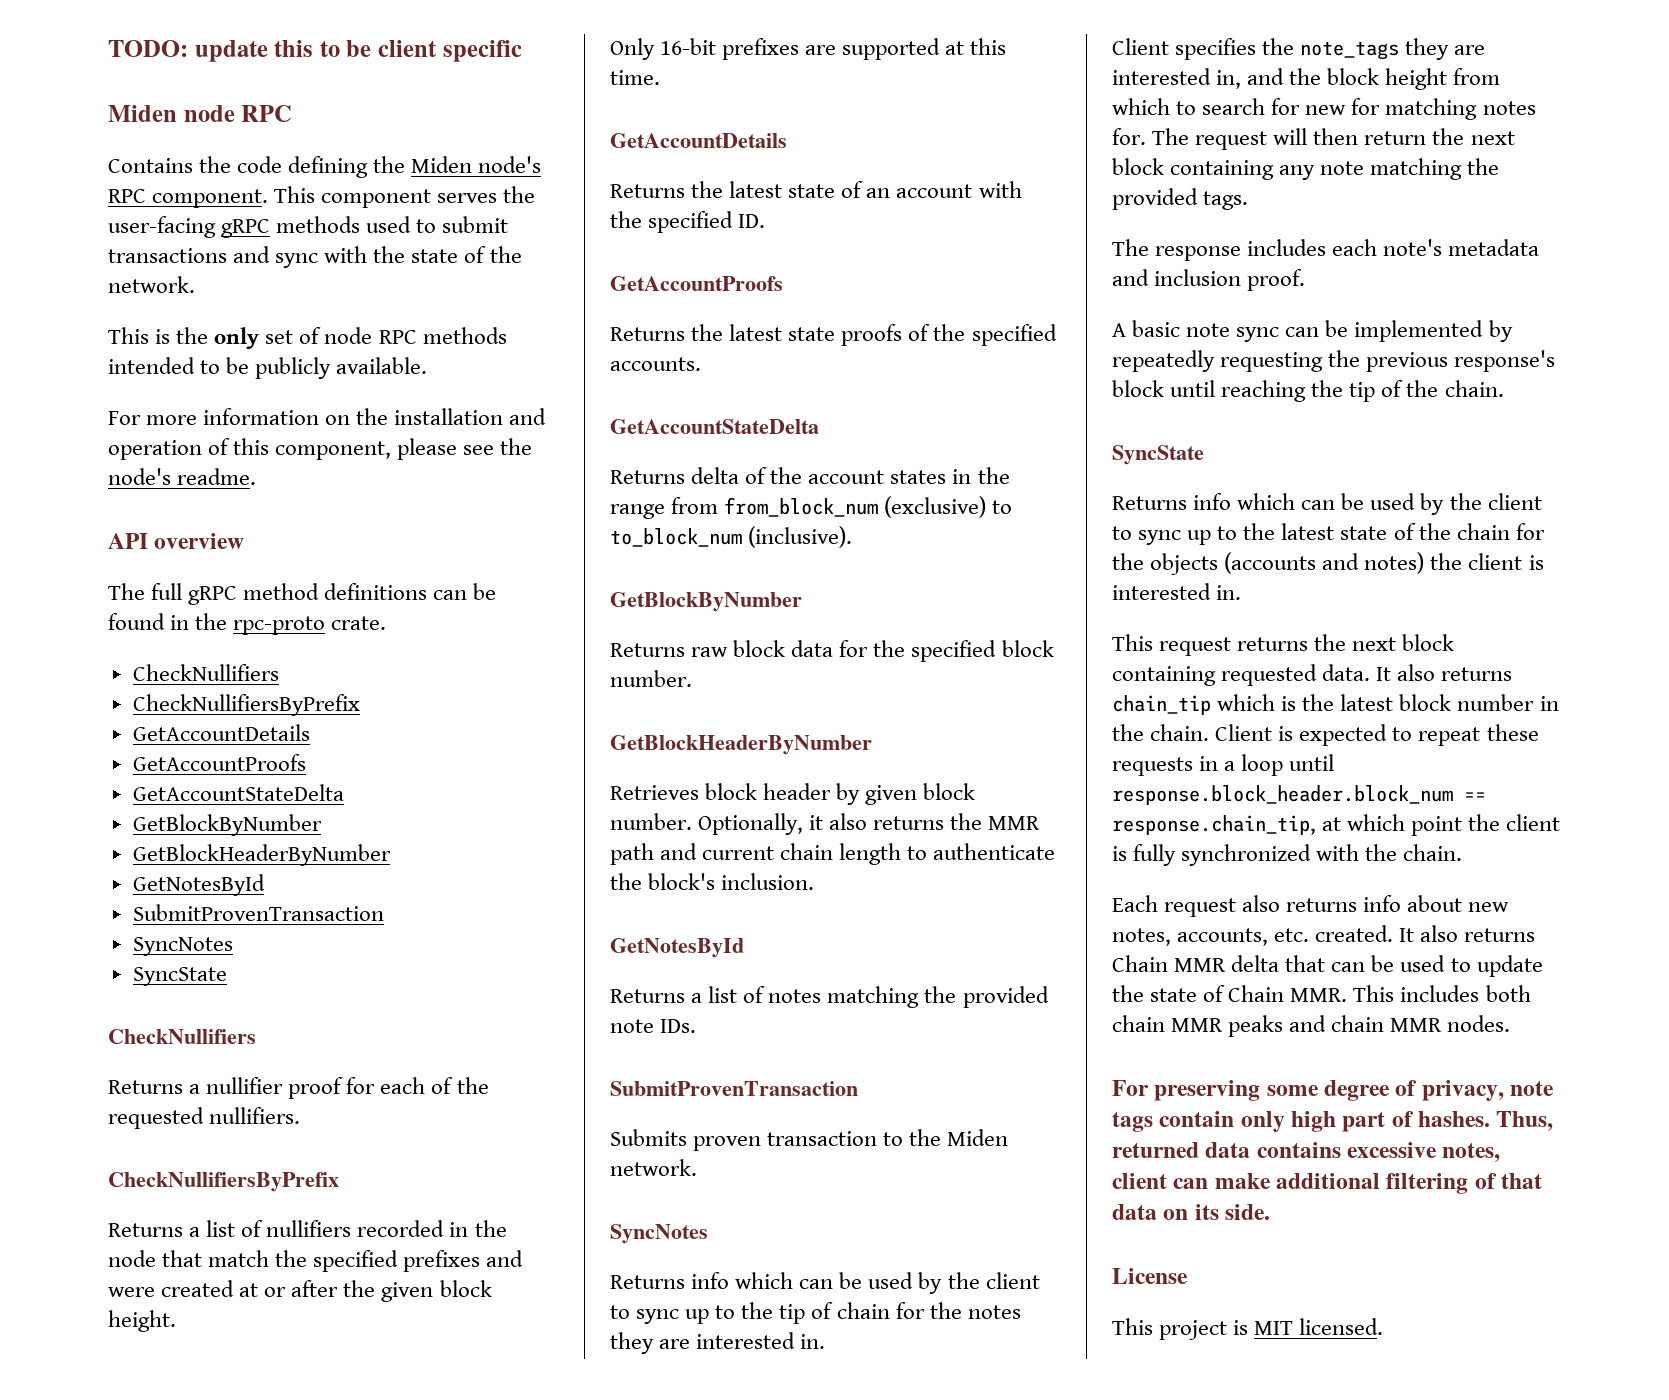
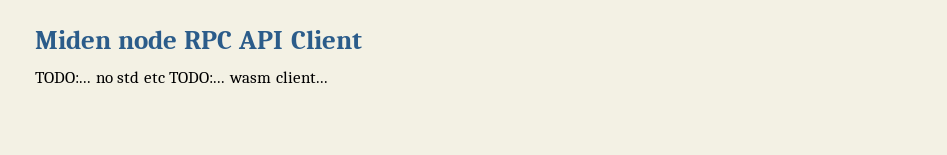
[108,40,522,62] [108,105,293,122] [108,156,542,178] [108,186,536,208] [108,216,509,238] [108,246,522,268] [108,276,195,293] [108,327,507,349] [108,357,428,379] [108,408,547,425] [108,438,533,460] [108,468,257,485] [108,533,245,549] [108,583,497,605] [108,613,387,635] [132,664,279,681] [132,694,360,716] [132,724,310,741] [132,754,306,771] [132,784,344,801] [132,814,322,836] [132,844,391,866] [132,874,265,896] [132,904,384,921] [132,937,233,956] [132,967,227,986] [108,1029,256,1044] [108,1077,489,1099] [108,1107,301,1129] [108,1172,339,1192] [108,1220,507,1237] [108,1250,524,1272] [108,1280,492,1302] [108,1310,176,1332] [610,38,1007,60] [610,70,660,85] [610,133,787,148] [610,181,1022,198] [610,211,766,233] [610,276,783,291] [610,324,1057,346] [610,357,701,371] [610,419,819,434] [610,467,1010,484] [610,496,1013,519] [610,526,853,548] [610,592,802,612] [610,640,1054,662] [610,670,692,687] [610,735,872,755] [610,783,976,805] [610,813,1041,835] [610,843,1056,865] [610,873,815,890] [610,938,744,958] [610,986,1049,1008] [610,1019,697,1033] [610,1081,858,1096] [610,1129,1009,1151] [610,1159,697,1176] [610,1224,708,1244] [610,1272,1040,1294] [610,1302,1021,1324] [610,1332,826,1354] [1112,38,1486,60] [1112,68,1501,90] [1112,98,1536,120] [1112,128,1515,150] [1112,158,1500,180] [1112,188,1249,210] [1112,239,1540,261] [1112,269,1306,291] [1112,320,1513,342] [1112,350,1556,372] [1112,380,1504,402] [1112,445,1204,465] [1112,493,1542,515] [1112,523,1545,545] [1112,552,1544,575] [1112,583,1242,600] [1112,634,1455,656] [1112,664,1513,686] [1112,694,1559,715] [1112,724,1539,746] [1112,754,1335,776] [1112,785,1486,805] [1112,814,1561,836] [1112,844,1463,866] [1112,895,1510,917] [1112,925,1536,946] [1112,955,1543,977] [1112,985,1531,1002] [1112,1015,1511,1037] [1112,1080,1555,1101] [1112,1111,1554,1132] [1112,1142,1501,1163] [1112,1173,1543,1194] [1112,1204,1271,1220] [1112,1268,1188,1284] [1112,1318,1384,1340] TODO: update this to be client specific // Miden node RPC // Contains the code defining the Miden node's RPC component. This component serves the user-facing gRPC methods used to submit transactions and sync with the state of the network. // This is the only set of node RPC methods intended to be publicly available. // For more information on the installation and operation of this component, please see the node's readme. // API overview // The full gRPC method definitions can be found in the rpc-proto crate. // CheckNullifiers // CheckNullifiersByPrefix // GetAccountDetails // GetAccountProofs // GetAccountStateDelta // GetBlockByNumber // GetBlockHeaderByNumber // GetNotesById // SubmitProvenTransaction // SyncNotes // SyncState // CheckNullifiers // Returns a nullifier proof for each of the requested nullifiers. // CheckNullifiersByPrefix // Returns a list of nullifiers recorded in the node that match the specified prefixes and were created at or after the given block height. // Only 16-bit prefixes are supported at this time. // GetAccountDetails // Returns the latest state of an account with the specified ID. // GetAccountProofs // Returns the latest state proofs of the specified accounts. // GetAccountStateDelta // Returns delta of the account states in the range from from_block_num (exclusive) to to_block_num (inclusive). // GetBlockByNumber // Returns raw block data for the specified block number. // GetBlockHeaderByNumber // Retrieves block header by given block number. Optionally, it also returns the MMR path and current chain length to authenticate the block's inclusion. // GetNotesById // Returns a list of notes matching the provided note IDs. // SubmitProvenTransaction // Submits proven transaction to the Miden network. // SyncNotes // Returns info which can be used by the client to sync up to the tip of chain for the notes they are interested in. // Client specifies the note_tags they are interested in, and the block height from which to search for new for matching notes for. The request will then return the next block containing any note matching the provided tags. // The response includes each note's metadata and inclusion proof. // A basic note sync can be implemented by repeatedly requesting the previous response's block until reaching the tip of the chain. // SyncState // Returns info which can be used by the client to sync up to the latest state of the chain for the objects (accounts and notes) the client is interested in. // This request returns the next block containing requested data. It also returns chain_tip which is the latest block number in the chain. Client is expected to repeat these requests in a loop until response.block_header.block_num == response.chain_tip, at which point the client is fully synchronized with the chain. // Each request also returns info about new notes, accounts, etc. created. It also returns Chain MMR delta that can be used to update the state of Chain MMR. This includes both chain MMR peaks and chain MMR nodes. // For preserving some degree of privacy, note tags contain only high part of hashes. Thus, returned data contains excessive notes, client can make additional filtering of that data on its side. // License // This project is MIT licensed. -> [35,30,362,49] [35,71,328,83] Miden node RPC API Client // TODO:... no std etc TODO:... wasm client...

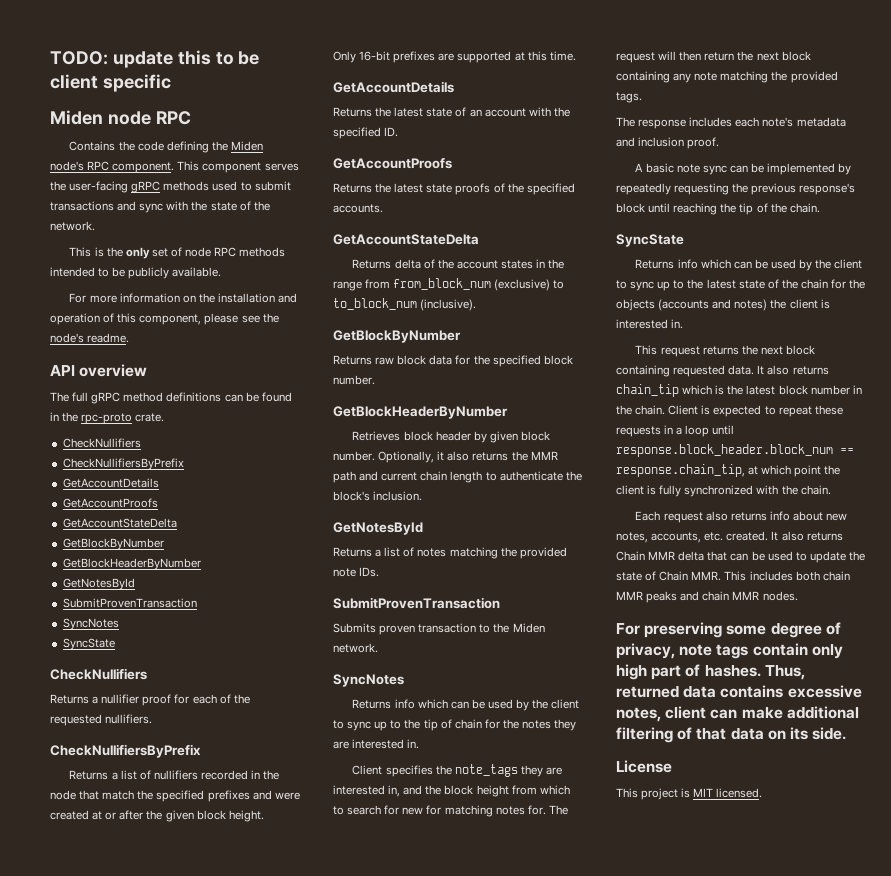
[35,30,362,49] [35,71,328,83] Miden node RPC API Client // TODO:... no std etc TODO:... wasm client... -> [50,50,260,68] [50,74,171,92] [50,110,191,125] [69,141,263,153] [50,161,299,173] [50,181,291,193] [50,201,270,213] [50,221,95,231] [69,247,286,259] [50,267,222,279] [69,293,298,303] [50,313,279,325] [50,333,130,343] [50,364,148,377] [50,392,292,404] [50,412,165,424] [62,438,141,448] [62,458,184,470] [62,478,159,488] [62,498,158,508] [62,518,177,528] [62,538,164,550] [62,558,201,570] [62,578,135,590] [62,598,197,608] [62,618,119,630] [62,638,115,650] [50,668,147,680] [50,694,250,706] [50,714,153,726] [50,744,201,758] [69,770,280,780] [50,790,300,802] [50,810,264,822] [333,51,576,63] [333,81,454,93] [333,107,570,117] [333,127,399,139] [333,158,452,169] [333,183,575,195] [333,204,383,213] [333,234,479,245] [352,259,565,269] [333,278,565,291] [333,298,477,311] [333,330,461,343] [333,355,573,367] [333,375,375,385] [333,406,508,419] [352,431,550,443] [333,451,558,463] [333,471,582,483] [333,491,423,501] [333,522,423,535] [333,547,567,559] [333,567,380,577] [333,597,500,609] [333,623,545,635] [333,643,378,653] [333,674,404,687] [352,699,580,711] [333,719,577,731] [333,739,420,749] [352,764,562,777] [333,785,570,797] [333,805,568,817] [616,51,811,63] [616,71,838,83] [616,92,642,103] [616,117,846,129] [616,137,720,149] [635,163,852,175] [616,183,856,195] [616,203,820,215] [616,234,684,247] [635,259,863,271] [616,279,866,291] [616,299,830,311] [616,319,684,329] [635,345,815,357] [616,365,829,377] [616,384,862,397] [616,405,843,417] [616,425,735,437] [616,444,854,457] [616,464,841,477] [616,485,831,497] [635,511,848,523] [616,531,843,543] [616,551,865,563] [616,571,850,581] [616,591,798,603] [616,622,841,638] [616,643,843,659] [616,664,805,680] [616,685,862,698] [616,706,859,722] [616,727,847,743] [616,760,672,773] [616,788,763,800] TODO: update this to be client specific // Miden node RPC // Contains the code defining the Miden node's RPC component. This component serves the user-facing gRPC methods used to submit transactions and sync with the state of the network. // This is the only set of node RPC methods intended to be publicly available. // For more information on the installation and operation of this component, please see the node's readme. // API overview // The full gRPC method definitions can be found in the rpc-proto crate. // CheckNullifiers // CheckNullifiersByPrefix // GetAccountDetails // GetAccountProofs // GetAccountStateDelta // GetBlockByNumber // GetBlockHeaderByNumber // GetNotesById // SubmitProvenTransaction // SyncNotes // SyncState // CheckNullifiers // Returns a nullifier proof for each of the requested nullifiers. // CheckNullifiersByPrefix // Returns a list of nullifiers recorded in the node that match the specified prefixes and were created at or after the given block height. // Only 16-bit prefixes are supported at this time. // GetAccountDetails // Returns the latest state of an account with the specified ID. // GetAccountProofs // Returns the latest state proofs of the specified accounts. // GetAccountStateDelta // Returns delta of the account states in the range from from_block_num (exclusive) to to_block_num (inclusive). // GetBlockByNumber // Returns raw block data for the specified block number. // GetBlockHeaderByNumber // Retrieves block header by given block number. Optionally, it also returns the MMR path and current chain length to authenticate the block's inclusion. // GetNotesById // Returns a list of notes matching the provided note IDs. // SubmitProvenTransaction // Submits proven transaction to the Miden network. // SyncNotes // Returns info which can be used by the client to sync up to the tip of chain for the notes they are interested in. // Client specifies the note_tags they are interested in, and the block height from which to search for new for matching notes for. The request will then return the next block containing any note matching the provided tags. // The response includes each note's metadata and inclusion proof. // A basic note sync can be implemented by repeatedly requesting the previous response's block until reaching the tip of the chain. // SyncState // Returns info which can be used by the client to sync up to the latest state of the chain for the objects (accounts and notes) the client is interested in. // This request returns the next block containing requested data. It also returns chain_tip which is the latest block number in the chain. Client is expected to repeat these requests in a loop until response.block_header.block_num == response.chain_tip, at which point the client is fully synchronized with the chain. // Each request also returns info about new notes, accounts, etc. created. It also returns Chain MMR delta that can be used to update the state of Chain MMR. This includes both chain MMR peaks and chain MMR nodes. // For preserving some degree of privacy, note tags contain only high part of hashes. Thus, returned data contains excessive notes, client can make additional filtering of that data on its side. // License // This project is MIT licensed.

